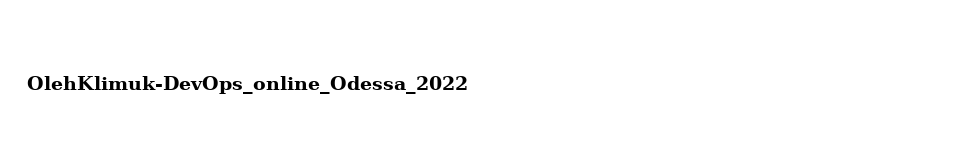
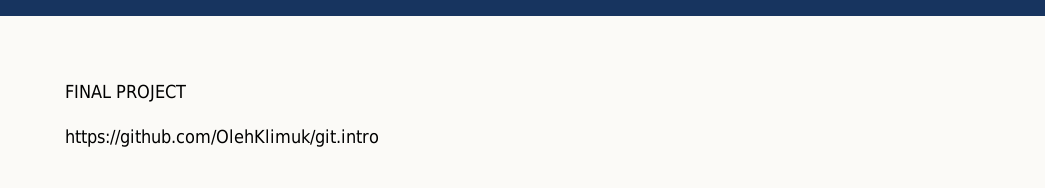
[27,76,468,94] OlehKlimuk-DevOps_online_Odessa_2022 -> [65,84,186,102] [65,129,379,147] FINAL PROJECT // https://github.com/OlehKlimuk/git.intro

